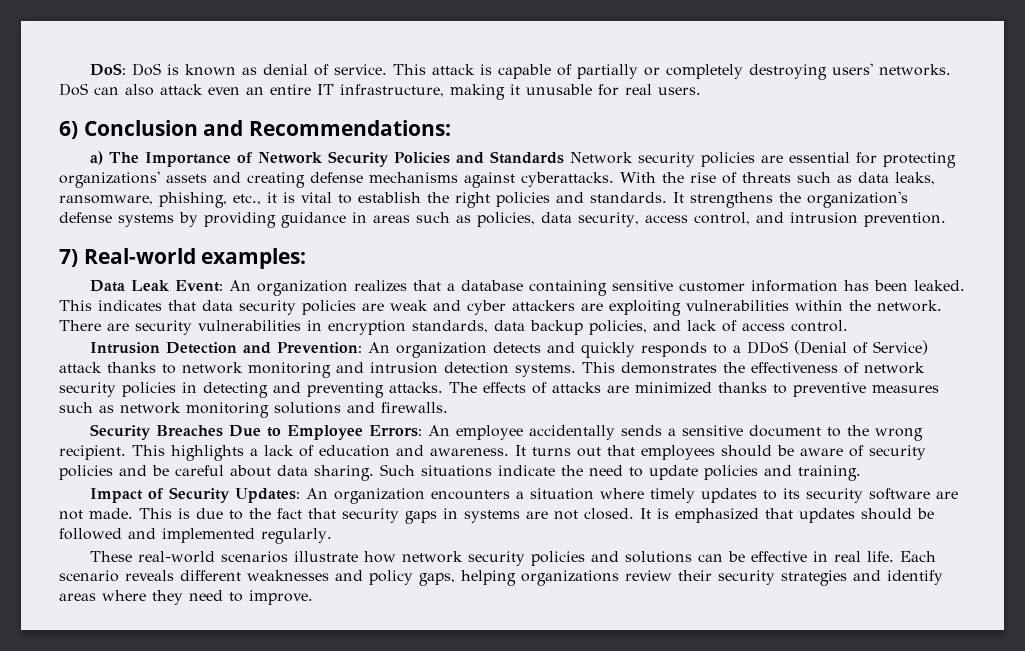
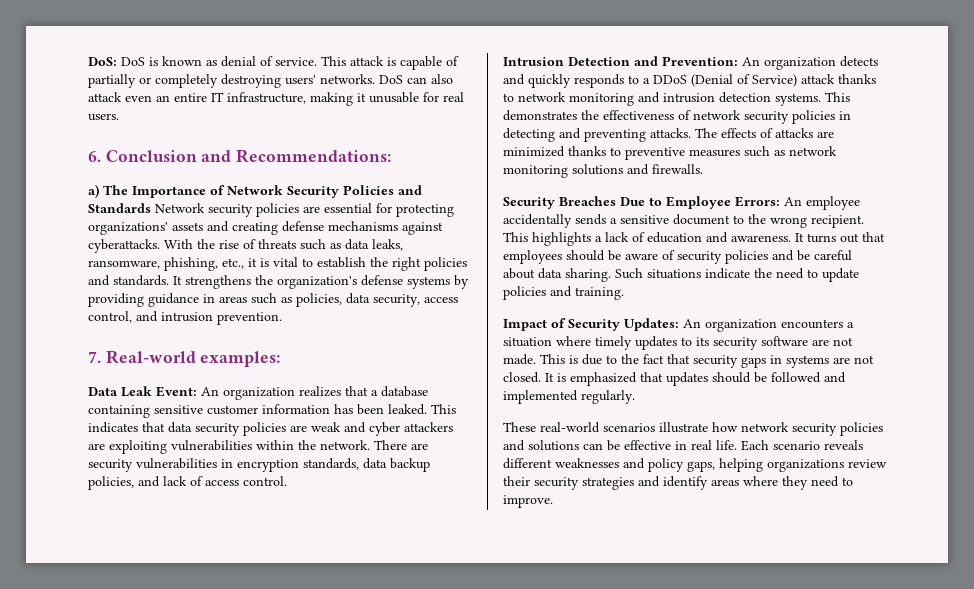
[59,121,78,139] 6) -> [88,151,101,162] 6.
[59,249,78,267] 7) -> [88,351,101,363] 7.

